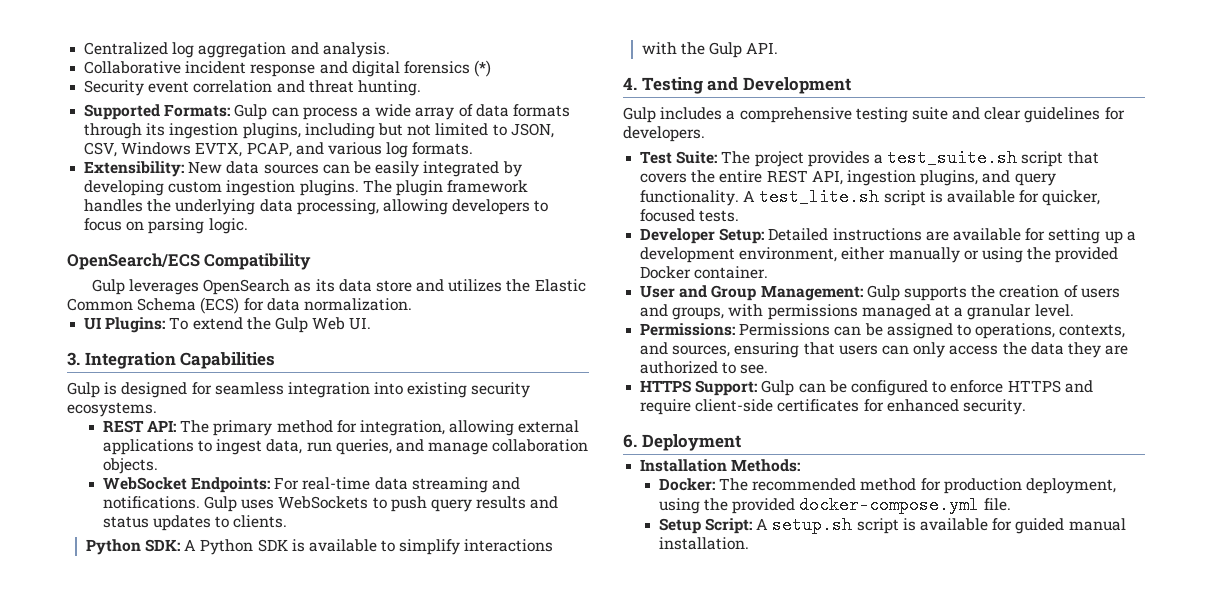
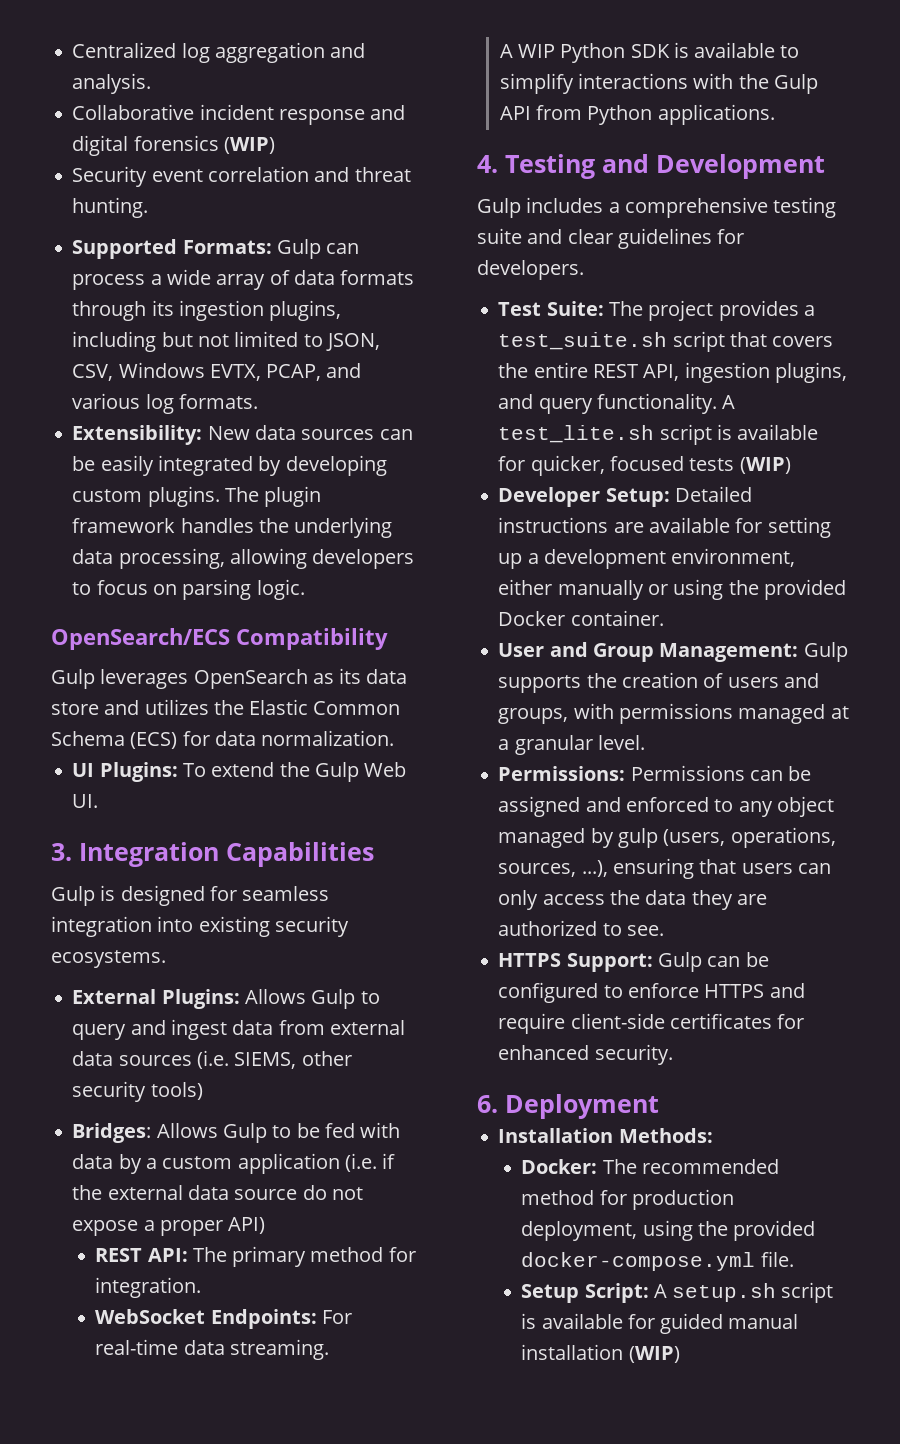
[474,60,492,77] (*) -> [223,137,275,154] (WIP)
[226,180,296,196] ingestion -> (143, 495) none
(157, 409) none -> [72,989,380,1009] [72,1019,405,1040] [72,1050,352,1069] [72,1081,203,1102] [72,1122,401,1143] [72,1153,396,1174] [72,1185,363,1200] [72,1217,266,1236] // External Plugins: Allows Gulp to query and ingest data from external data sources (i.e. SIEMS, other security tools) // Bridges: Allows Gulp to be fed with data by a custom application (i.e. if the external data source do not expose a proper API)
[359,420,580,436] [102,439,589,455] [102,458,158,474] integration, allowing external applications to ingest data, run queries, and manage collaboration objects. -> [95,1277,202,1298] integration.
[411,477,520,493] [102,496,559,512] [102,515,288,531] [85,539,197,555] streaming and notifications. Gulp uses WebSockets to push query results and status updates to clients. // Python SDK: A -> [229,1339,329,1360] [499,44,556,58] streaming. // A WIP
[746,42,779,54] API. -> [499,104,775,125] API from Python applications.
[699,210,740,222] tests. -> [689,457,791,474] tests (WIP)
[956,323,1126,339] [640,342,731,357] to operations, contexts, and sources, -> [585,796,834,817] [498,827,836,848] [498,860,608,877] and enforced to any object managed by gulp (users, operations, sources, ...),
[658,537,749,550] installation. -> [521,1344,680,1363] installation (WIP)

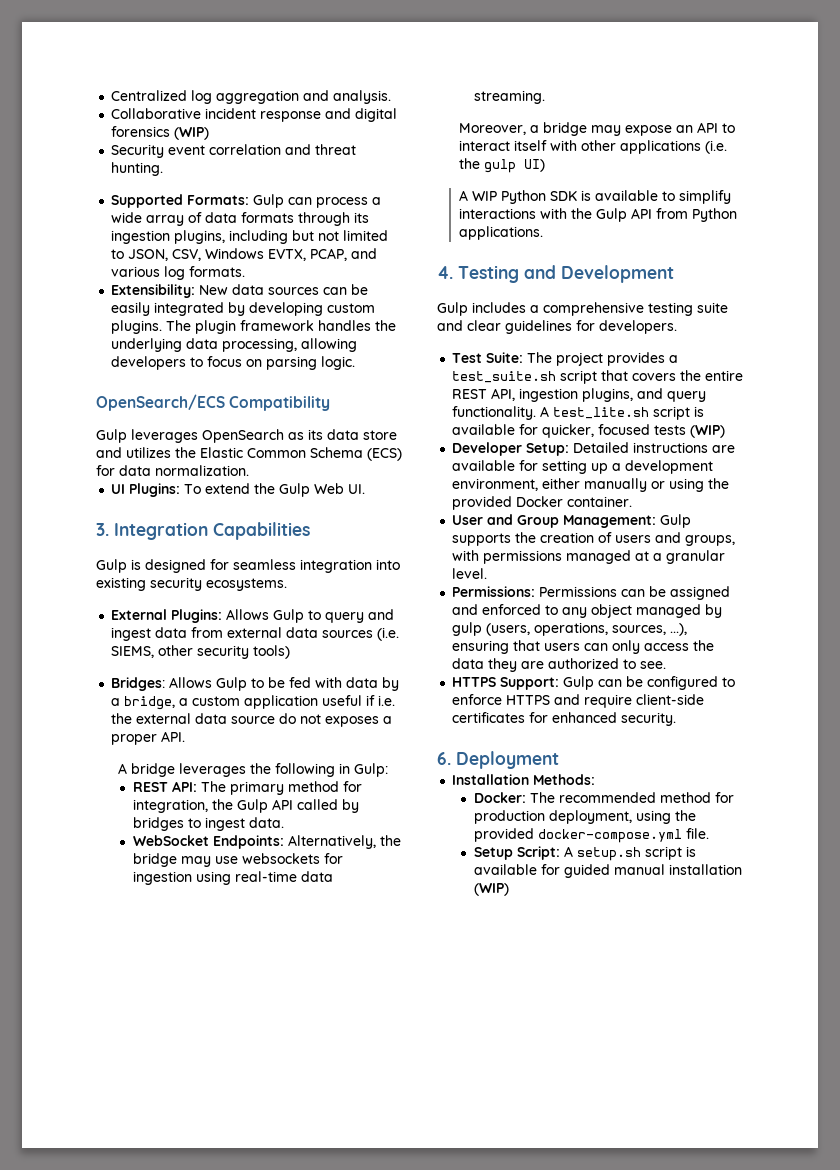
[162,1153,396,1174] custom application (i.e. if -> [124,695,396,710] bridge, a custom application useful if i.e.
[72,1220,139,1236] expose -> [325,716,380,727] exposes
[228,1217,266,1234] API) -> [161,731,186,742] [117,763,388,777] API. // A bridge leverages the following in Gulp:
[95,1277,202,1298] [95,1309,352,1329] [95,1339,329,1360] integration. // WebSocket Endpoints: For real-time data streaming. -> [133,799,360,813] [133,817,285,831] [133,835,402,849] [133,853,344,867] [133,871,334,885] [474,90,546,104] [458,122,735,136] [458,140,727,154] [458,158,545,173] integration, the Gulp API called by bridges to ingest data. // WebSocket Endpoints: Alternatively, the bridge may use websockets for ingestion using real-time data streaming. // Moreover, a bridge may expose an API to interact itself with other applications (i.e. the gulp UI)

